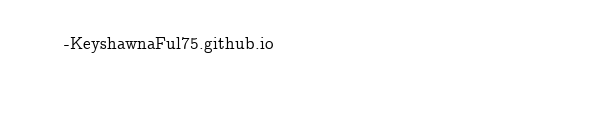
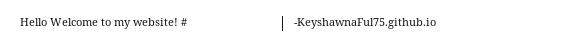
(64, 45) none -> [20,18,187,29] Hello Welcome to my website! #

